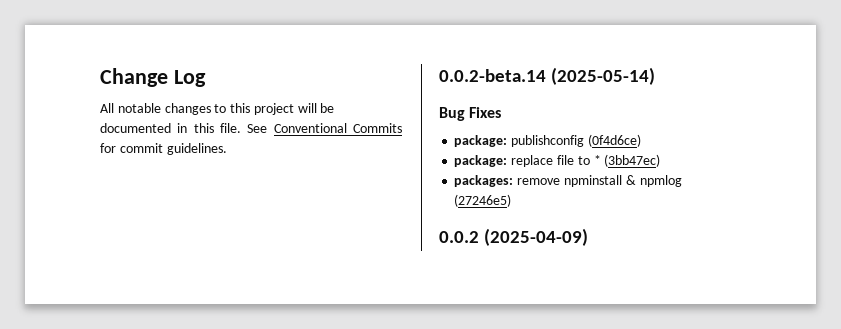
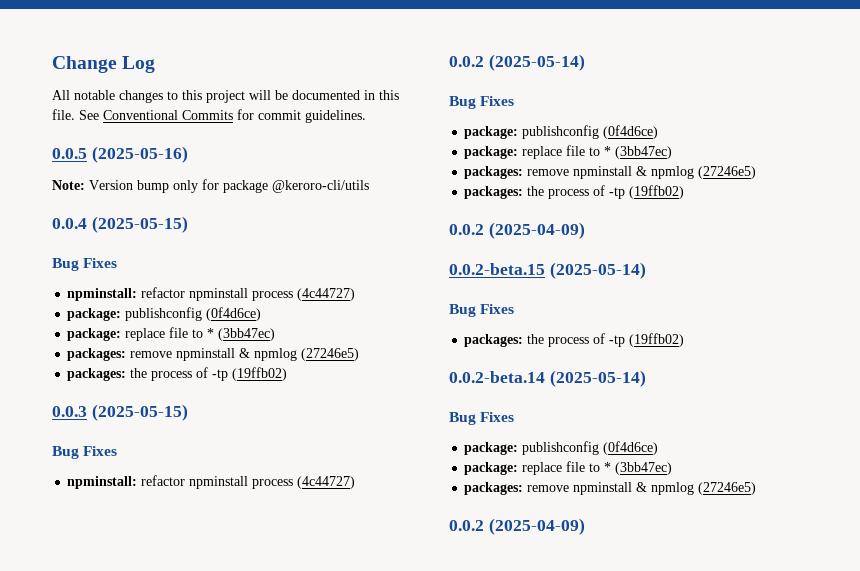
(227, 149) none -> [52,146,188,163] [52,179,369,193] [52,216,188,233] [52,258,118,271] [67,287,356,301] [67,307,262,321] [67,327,276,341] [67,348,360,361] [67,367,288,381] [52,404,188,421] [52,446,118,459] [67,475,356,489] [449,54,585,71] [449,96,515,109] [464,125,659,139] [464,145,673,159] [464,166,757,179] [464,185,685,199] [449,222,585,239] [449,262,646,279] [449,304,515,317] [464,333,685,347] // 0.0.5 (2025-05-16) // Note: Version bump only for package @keroro-cli/utils // 0.0.4 (2025-05-15) // Bug Fixes // npminstall: refactor npminstall process (4c44727) // package: publishconfig (0f4d6ce) // package: replace file to * (3bb47ec) // packages: remove npminstall & npmlog (27246e5) // packages: the process of -tp (19ffb02) // 0.0.3 (2025-05-15) // Bug Fixes // npminstall: refactor npminstall process (4c44727) // 0.0.2 (2025-05-14) // Bug Fixes // package: publishconfig (0f4d6ce) // package: replace file to * (3bb47ec) // packages: remove npminstall & npmlog (27246e5) // packages: the process of -tp (19ffb02) // 0.0.2 (2025-04-09) // 0.0.2-beta.15 (2025-05-14) // Bug Fixes // packages: the process of -tp (19ffb02)

